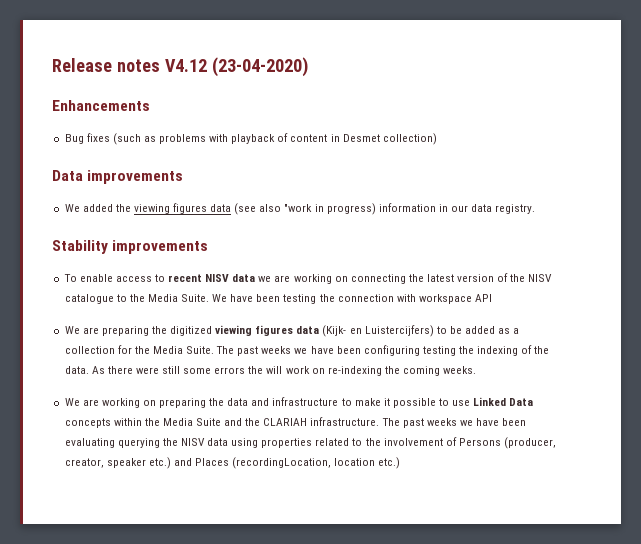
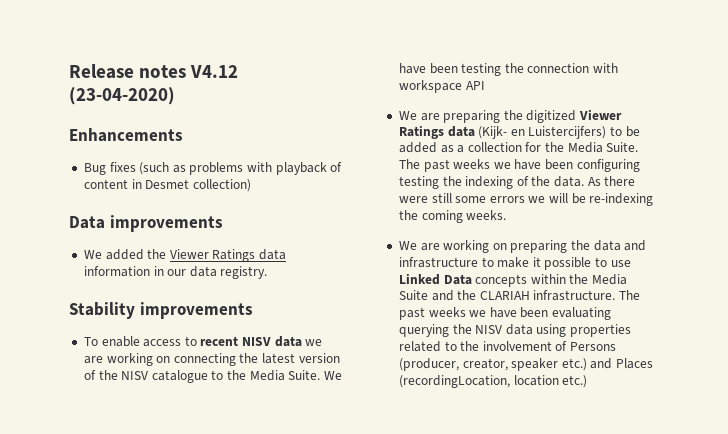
[133,203,376,215] viewing figures data (see also "work in progress) -> [169,249,287,262] Viewer Ratings data
[215,325,294,336] viewing figures -> [579,109,623,120] [398,125,444,139] Viewer Ratings
[248,366,325,374] the will work on -> [528,193,586,204] we will be

